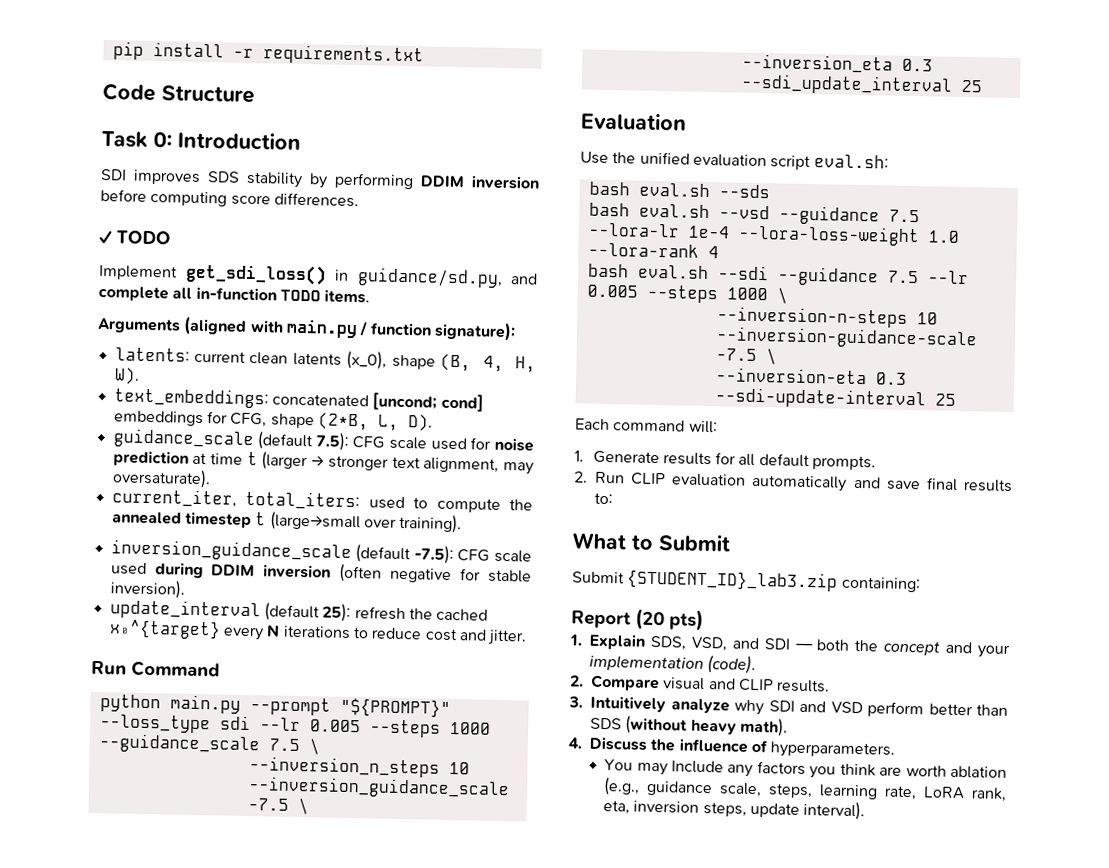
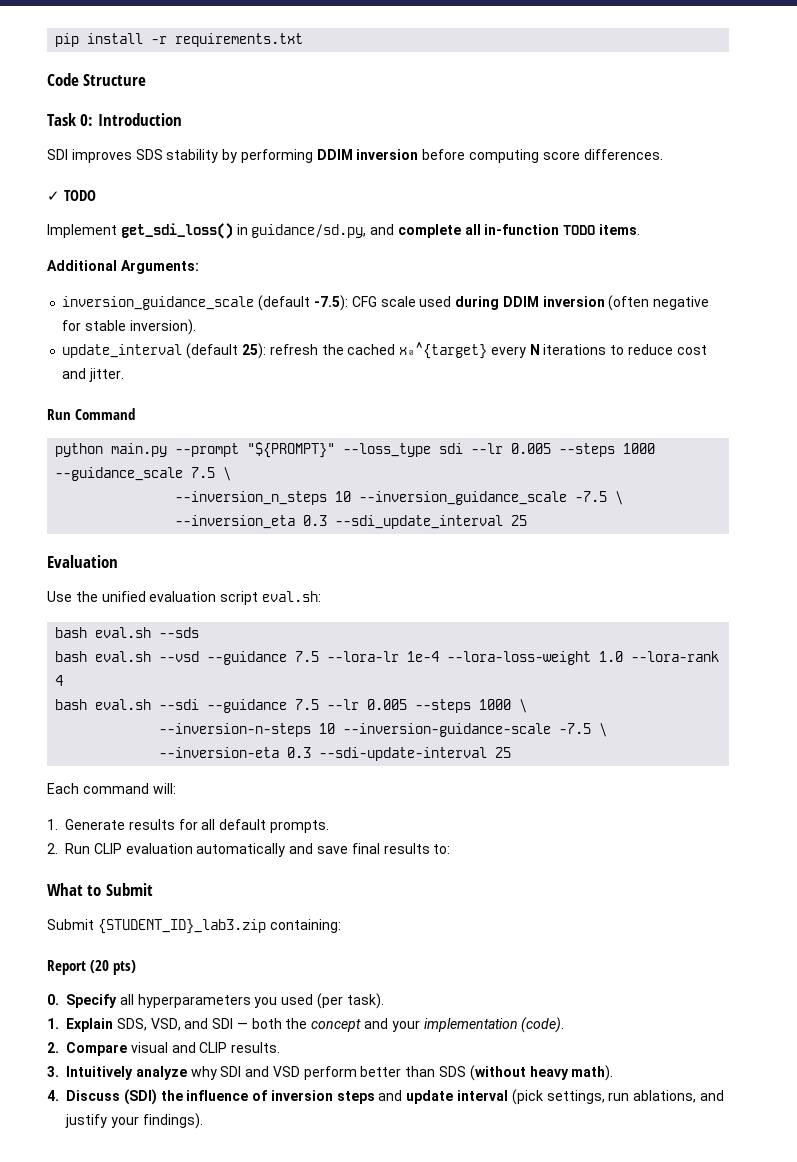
[97,316,516,342] [114,347,536,373] [113,367,140,385] [113,387,484,412] [113,410,433,432] [112,428,534,452] [112,450,534,475] [111,468,211,489] [111,488,533,513] [111,511,463,534] Arguments (aligned with main.py / function signature): // latents: current clean latents (x_0), shape (B, 4, H, W). // text_embeddings: concatenated [uncond; cond] embeddings for CFG, shape (2*B, L, D). // guidance_scale (default 7.5): CFG scale used for noise prediction at time t (larger → stronger text alignment, may oversaturate). // current_iter, total_iters: used to compute the annealed timestep t (large→small over training). -> [47,260,199,274] Additional Arguments:
(704, 620) none -> [47,993,384,1009] // 0. Specify all hyperparameters you used (per task).
(648, 743) none -> [123,1089,157,1105] (SDI)
[770,741,896,759] [604,759,1007,779] [603,777,1007,802] [603,800,866,821] hyperparameters. // You may Include any factors you think are worth ablation (e.g., guidance scale, steps, learning rate, LoRA rank, eta, inversion steps, update interval). -> [270,1089,724,1105] [65,1113,203,1129] inversion steps and update interval (pick settings, run ablations, and justify your findings).

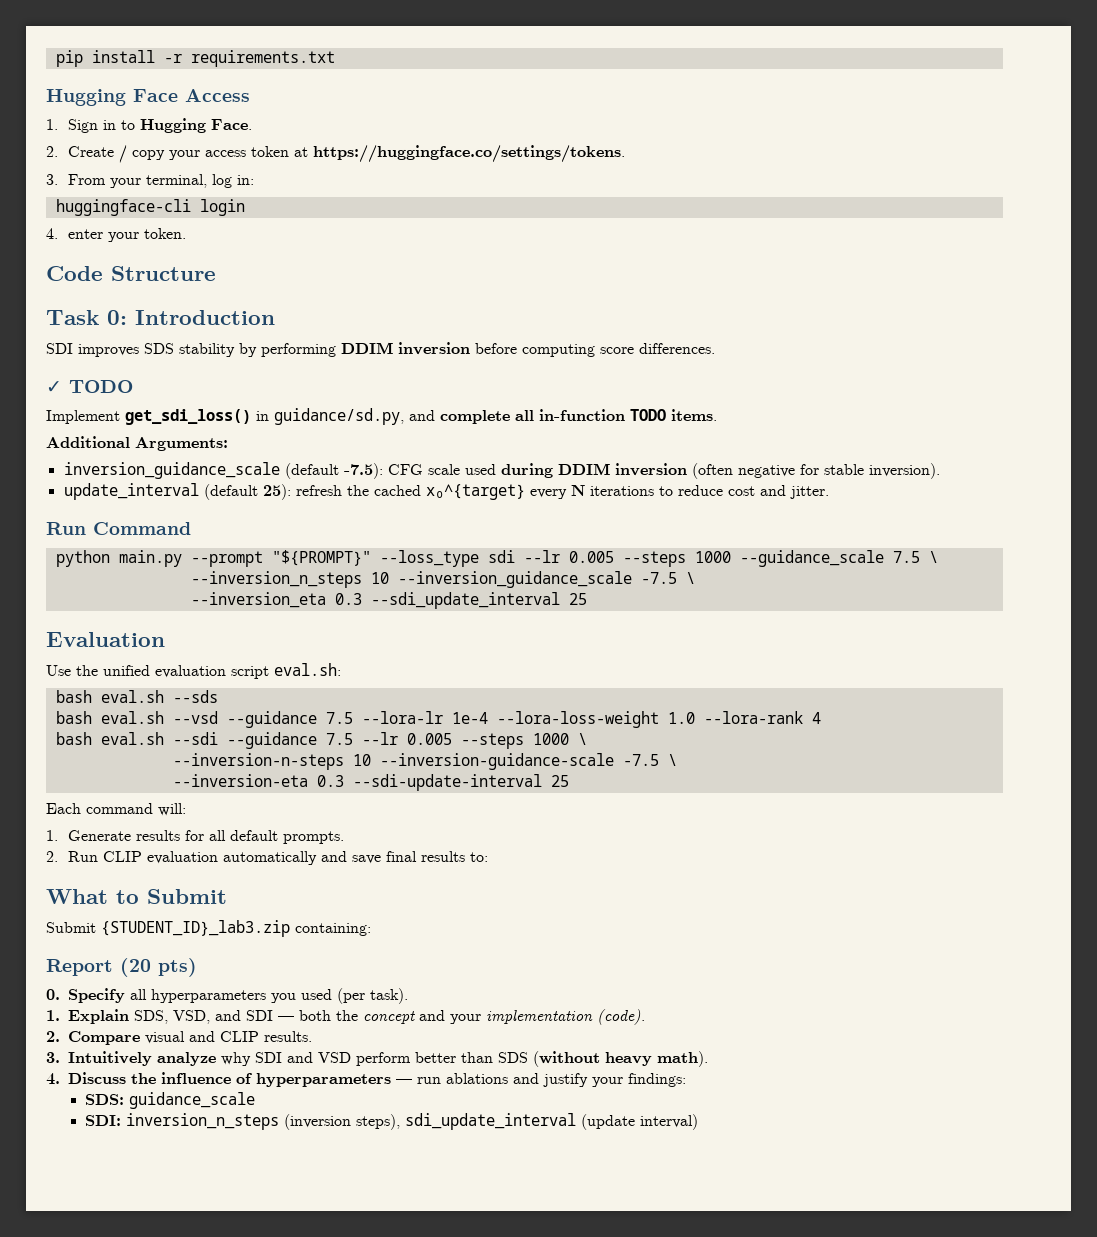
(304, 40) none -> [46,89,250,106] [46,118,252,133] [46,145,625,163] [46,174,254,188] [55,199,245,216] [46,228,186,242] // Hugging Face Access // 1. Sign in to Hugging Face. // 2. Create / copy your access token at https://huggingface.co/settings/tokens. // 3. From your terminal, log in: // huggingface-cli login // 4. enter your token.
[123,1089,157,1105] (SDI) -> (126, 1078) none
[270,1089,724,1105] [65,1113,203,1129] inversion steps and update interval (pick settings, run ablations, and justify your findings). -> [256,1073,686,1087] [85,1092,256,1109] [85,1113,699,1130] hyperparameters — run ablations and justify your findings: // SDS: guidance_scale // SDI: inversion_n_steps (inversion steps), sdi_update_interval (update interval)

